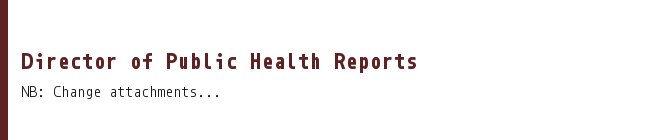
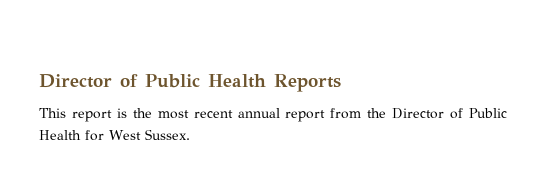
[21,86,221,99] NB: Change attachments... -> [39,108,508,122] [39,129,190,141] This report is the most recent annual report from the Director of Public Health for West Sussex.

